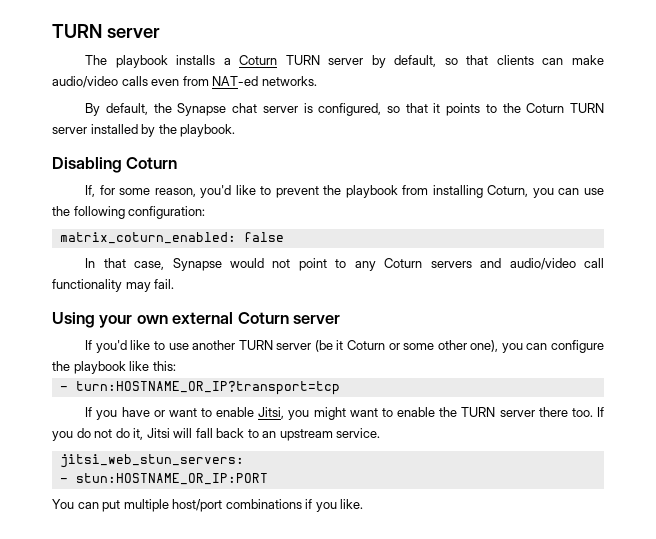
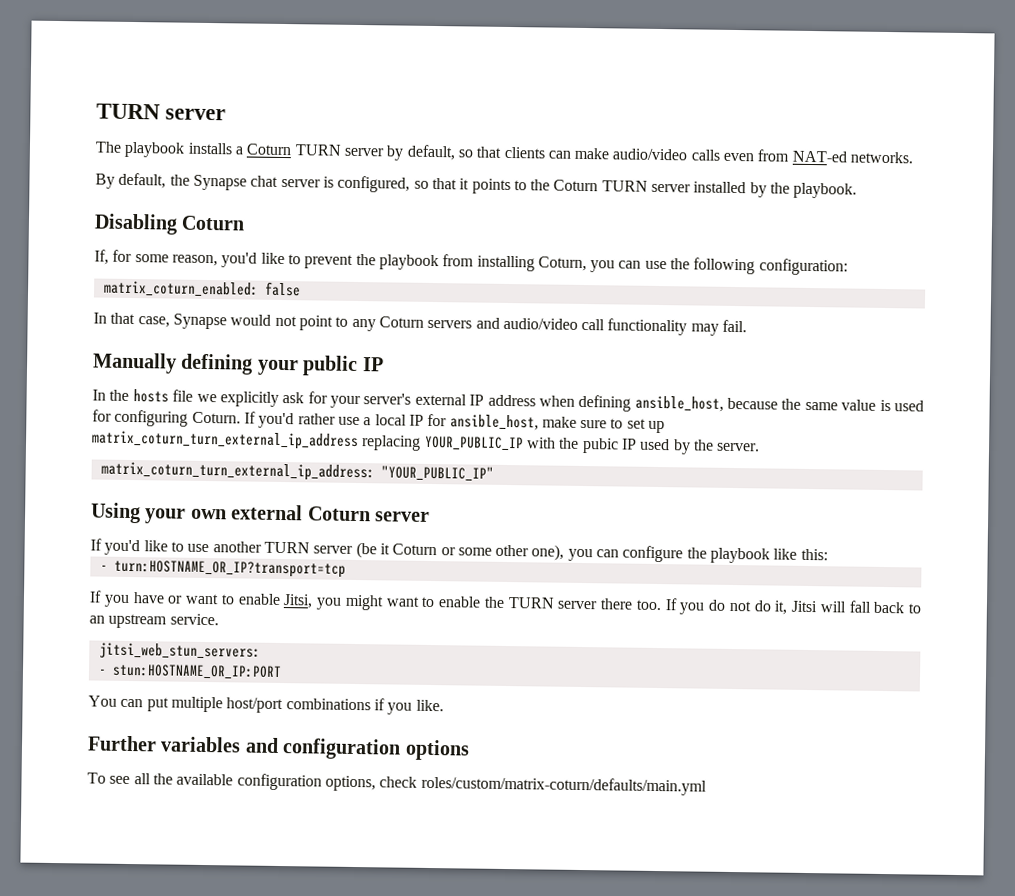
(175, 284) none -> [92,352,384,377] [92,389,925,412] [92,409,666,434] [91,430,761,455] [100,461,494,482] // Manually defining your public IP // In the hosts file we explicitly ask for your server's external IP address when defining ansible_host, because the same value is used for configuring Coturn. If you'd rather use a local IP for ansible_host, make sure to set up matrix_coturn_turn_external_ip_address replacing YOUR_PUBLIC_IP with the pubic IP used by the server. // matrix_coturn_turn_external_ip_address: "YOUR_PUBLIC_IP"
(364, 504) none -> [87,735,470,761] [87,772,707,796] // Further variables and configuration options // To see all the available configuration options, check roles/custom/matrix-coturn/defaults/main.yml

